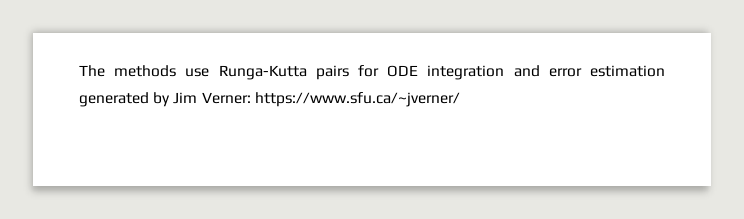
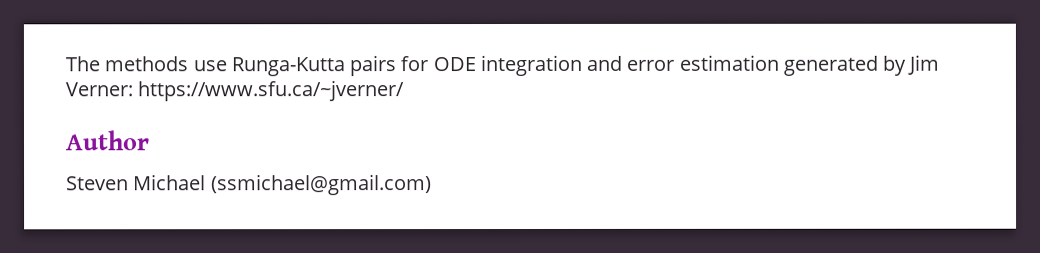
(460, 99) none -> [66,130,150,151] [66,174,432,196] // Author // Steven Michael (ssmichael@gmail.com)

